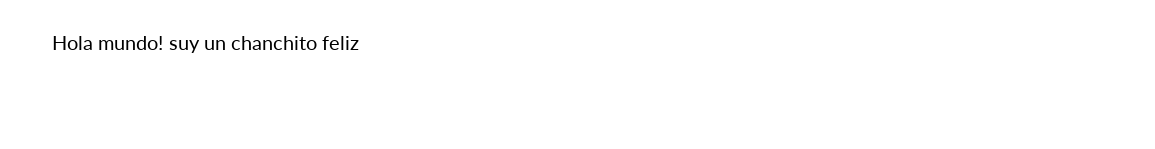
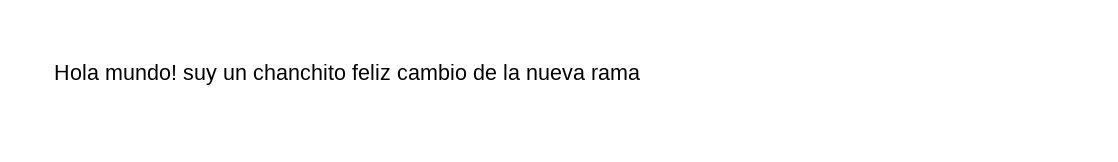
(360, 43) none -> [397,64,640,80] cambio de la nueva rama

